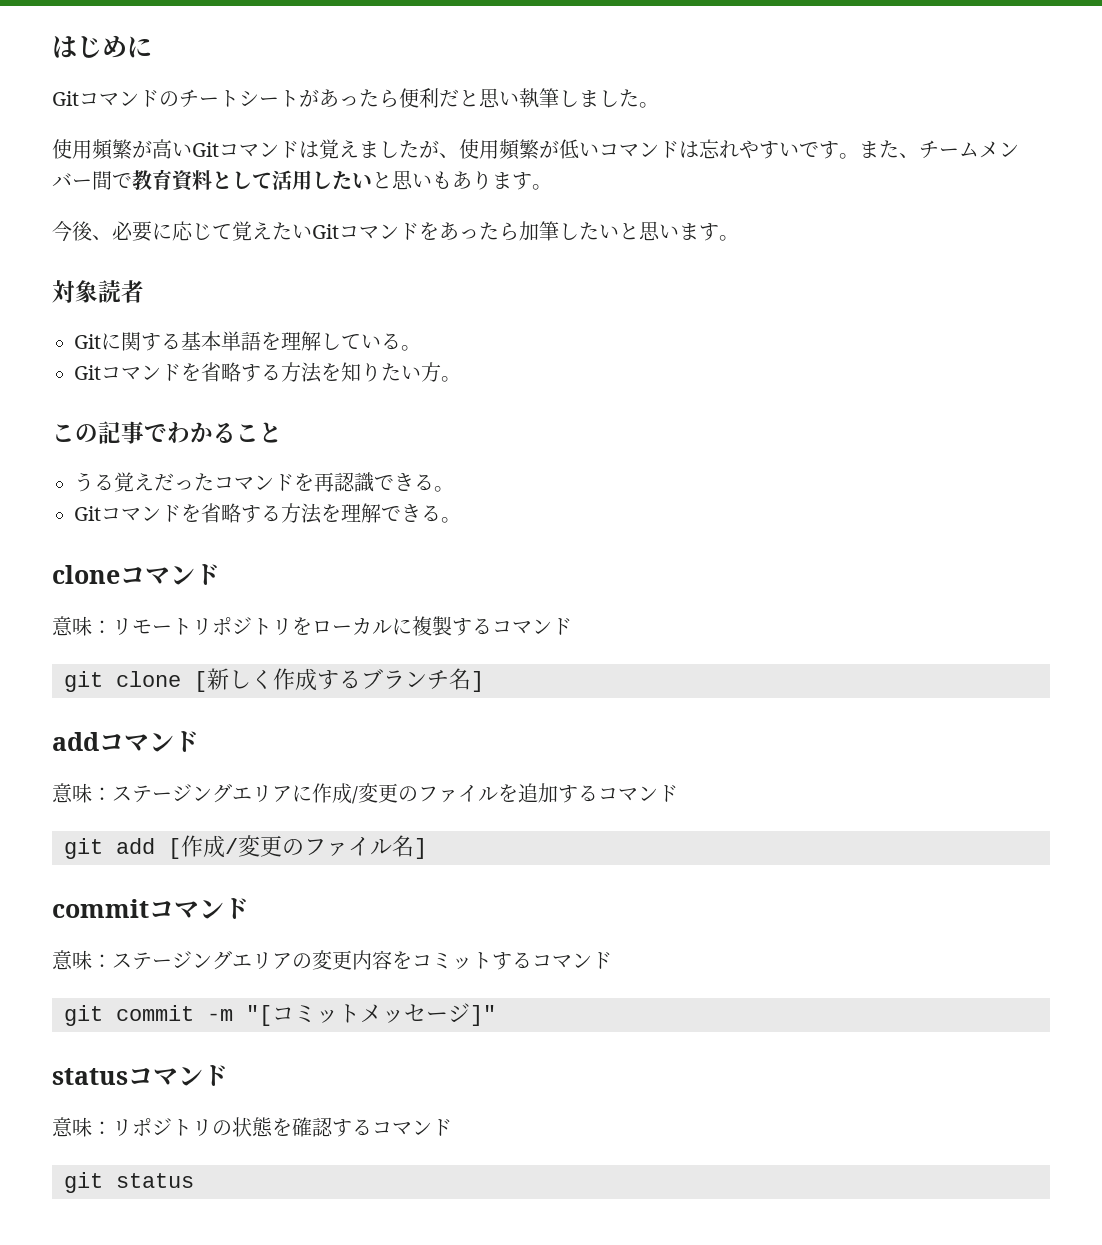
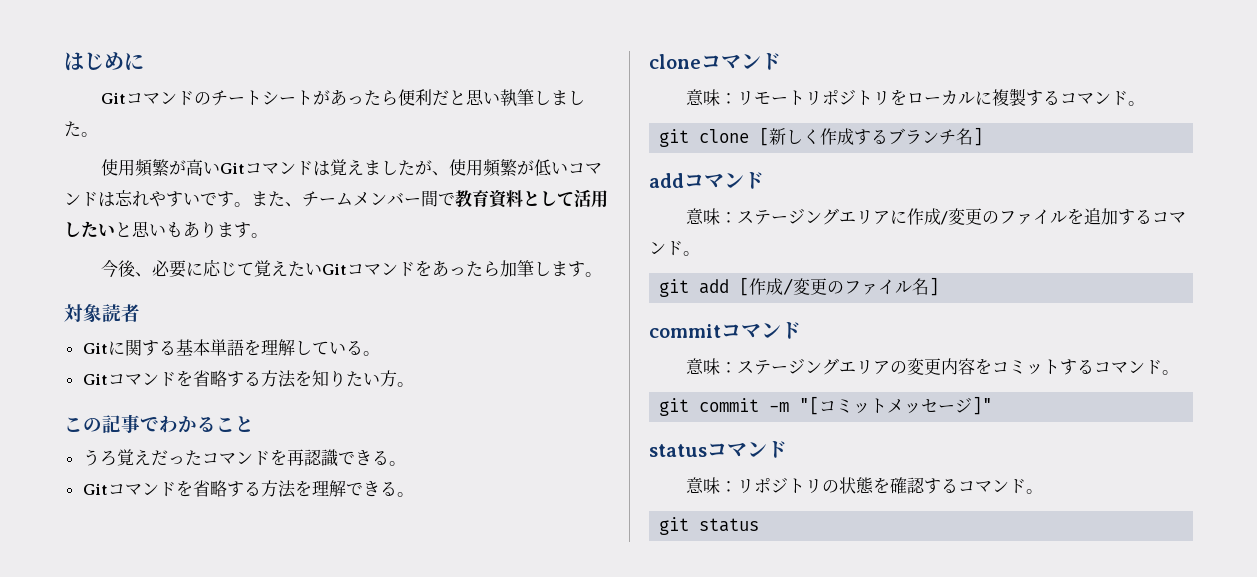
[579,221,679,241] たいと思い -> (551, 268) none
[94,474,114,491] る -> [99,450,117,466] ろ
(572, 626) none -> [1127,101,1145,106] 。
(678, 793) none -> [683,251,700,256] 。
(612, 960) none -> [1161,370,1179,375] 。
(452, 1127) none -> [1025,489,1043,494] 。

